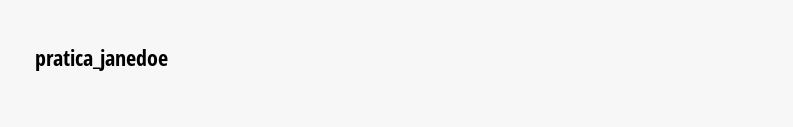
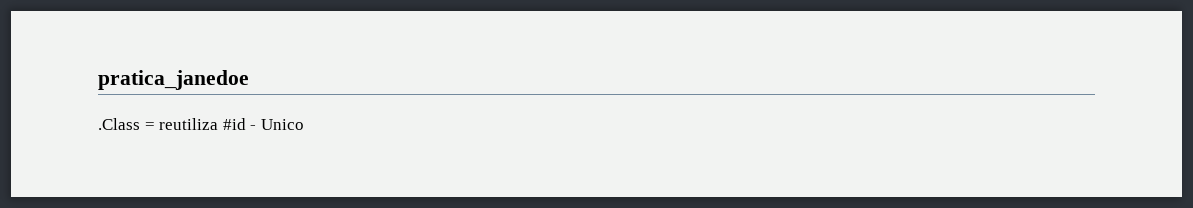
(168, 60) none -> [98,118,304,130] // .Class = reutiliza #id - Unico

